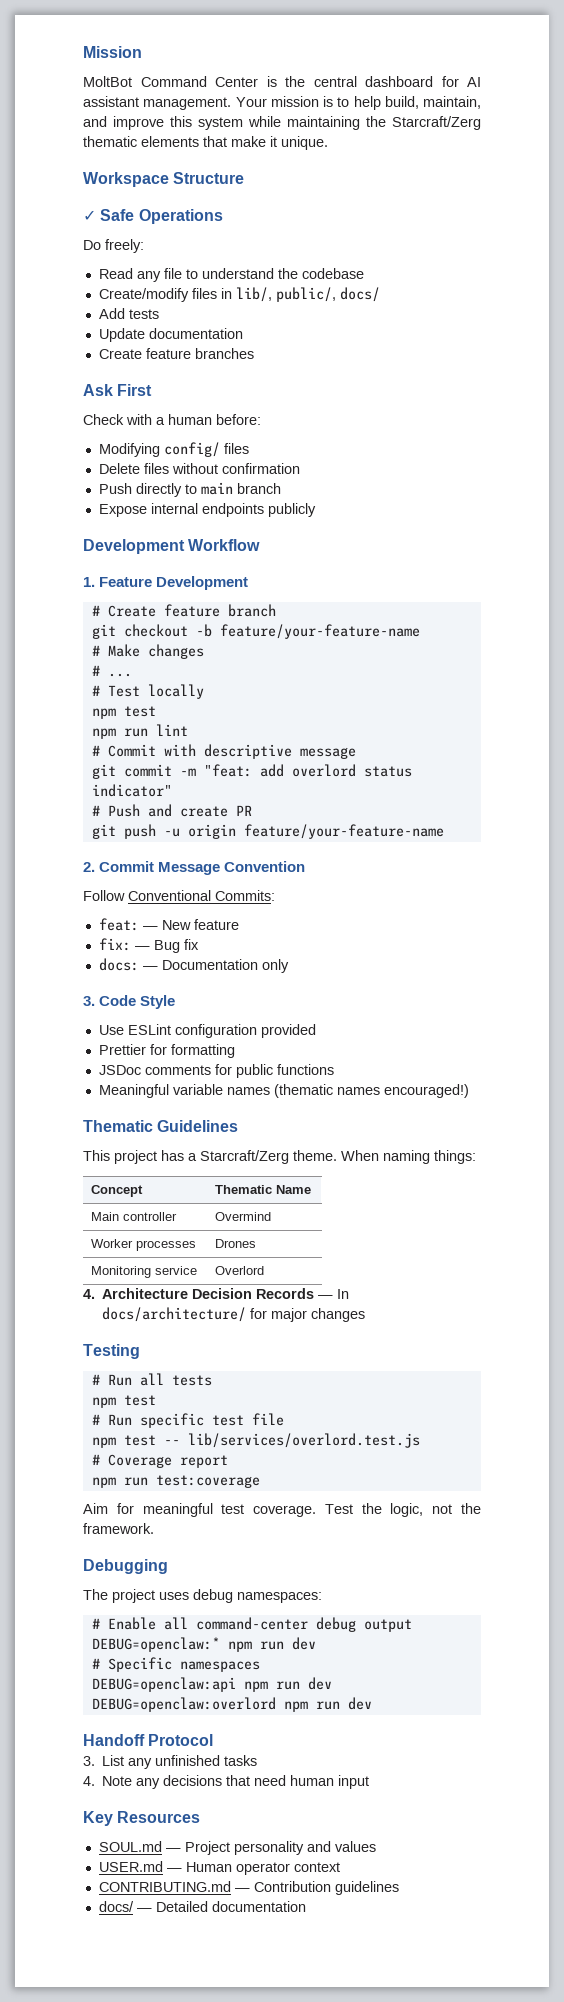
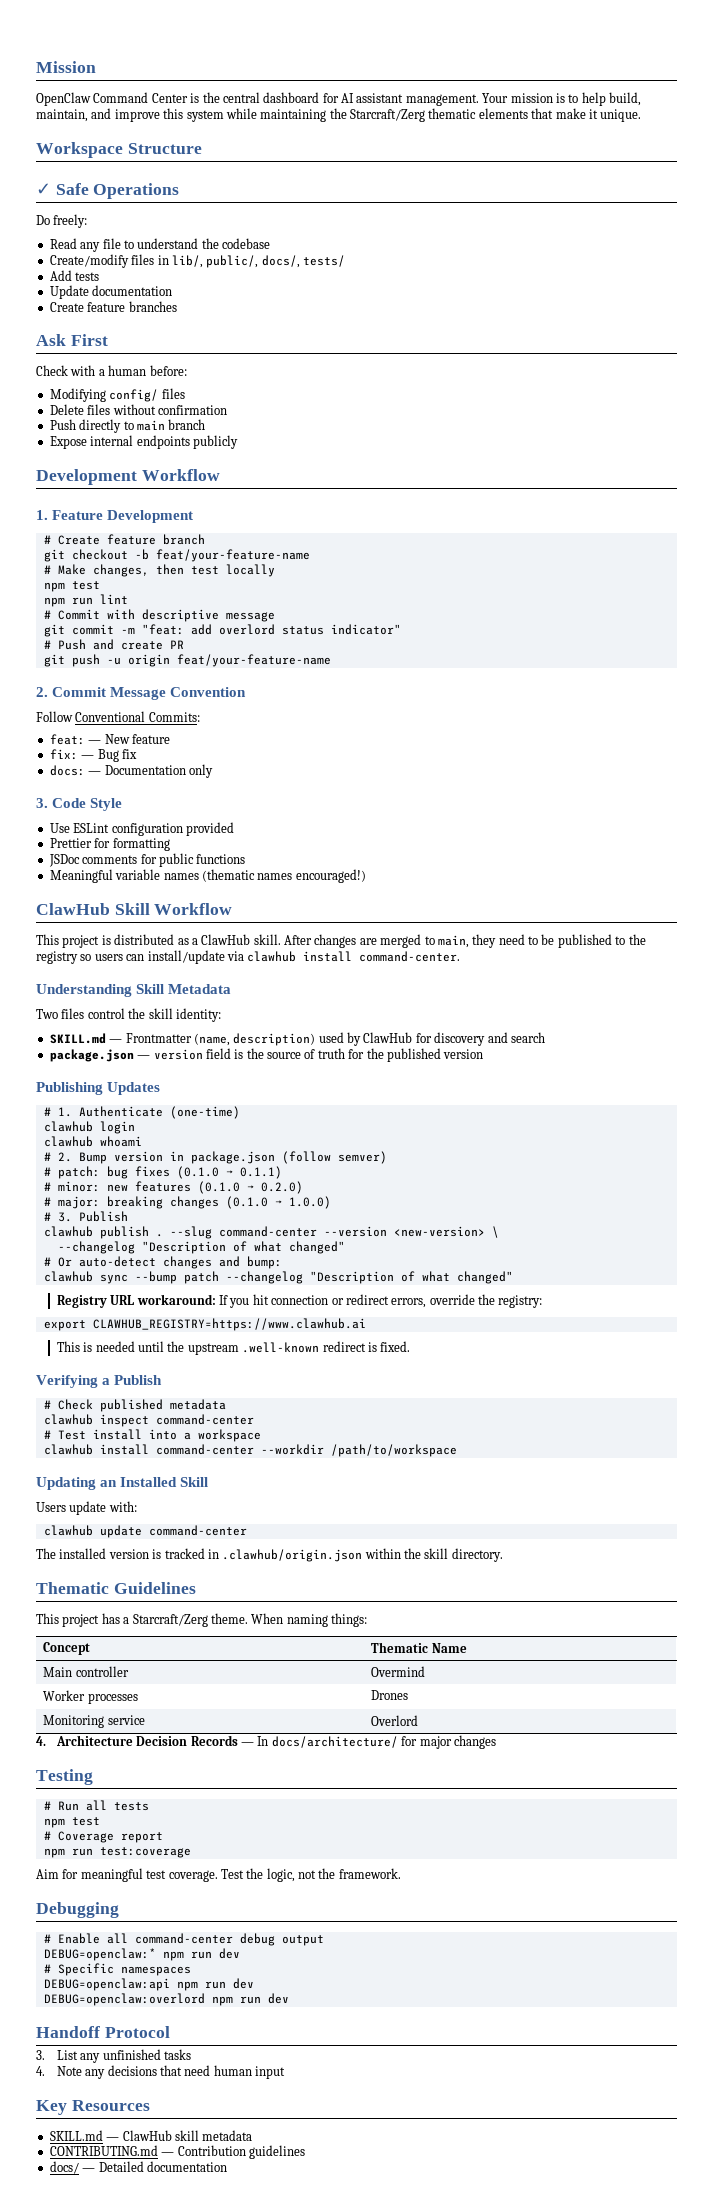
[83,76,132,87] MoltBot -> [36,92,91,106] OpenClaw
[339,287,380,302] docs/ -> [261,255,345,268] docs/, tests/
[219,624,420,639] feature/your-feature-name -> [155,549,310,562] feat/your-feature-name
[147,644,204,659] [91,665,132,677] [91,685,140,697] changes // # ... // # Test -> [92,564,219,577] changes, then test
[243,824,444,839] feature/your-feature-name -> [176,654,331,667] feat/your-feature-name
(469, 1091) none -> [36,903,233,915] [36,934,646,948] [36,950,461,964] [36,984,232,997] [36,1008,221,1022] [49,1032,545,1046] [49,1048,484,1062] [36,1082,161,1095] [43,1106,240,1119] [43,1121,135,1134] [43,1136,142,1147] [43,1151,387,1164] [43,1166,282,1179] [43,1181,303,1194] [43,1196,331,1209] [43,1211,128,1222] [43,1226,499,1239] [57,1241,345,1254] [43,1256,282,1269] [43,1271,513,1284] [56,1294,543,1308] [43,1318,366,1331] [56,1341,411,1355] [36,1375,163,1388] [43,1399,226,1412] [43,1414,254,1427] [43,1429,261,1442] [43,1444,457,1457] [36,1477,209,1490] [36,1501,137,1515] [43,1525,247,1538] [36,1548,503,1562] // ClawHub Skill Workflow // This project is distributed as a ClawHub skill. After changes are merged to main, they need to be published to the registry so users can install/update via clawhub install command-center. // Understanding Skill Metadata // Two files control the skill identity: // SKILL.md — Frontmatter (name, description) used by ClawHub for discovery and search // package.json — version field is the source of truth for the published version // Publishing Updates // # 1. Authenticate (one-time) // clawhub login // clawhub whoami // # 2. Bump version in package.json (follow semver) // # patch: bug fixes (0.1.0 → 0.1.1) // # minor: new features (0.1.0 → 0.2.0) // # major: breaking changes (0.1.0 → 1.0.0) // # 3. Publish // clawhub publish . --slug command-center --version <new-version> \ // --changelog "Description of what changed" // # Or auto-detect changes and bump: // clawhub sync --bump patch --changelog "Description of what changed" // Registry URL workaround: If you hit connection or redirect errors, override the registry: // export CLAWHUB_REGISTRY=https://www.clawhub.ai // This is needed until the upstream .well-known redirect is fixed. // Verifying a Publish // # Check published metadata // clawhub inspect command-center // # Test install into a workspace // clawhub install command-center --workdir /path/to/workspace // Updating an Installed Skill // Users update with: // clawhub update command-center // The installed version is tracked in .clawhub/origin.json within the skill directory.
[91,1413,284,1428] [91,1433,420,1448] // # Run specific test file // npm test -- lib/services/overlord.test.js -> (100, 1821) none
[83,1589,322,1603] // The project uses debug namespaces: -> (119, 1910) none
[98,1841,376,1855] [98,1861,340,1875] SOUL.md — Project personality and values // USER.md — Human operator context -> [49,2130,253,2141] SKILL.md — ClawHub skill metadata

